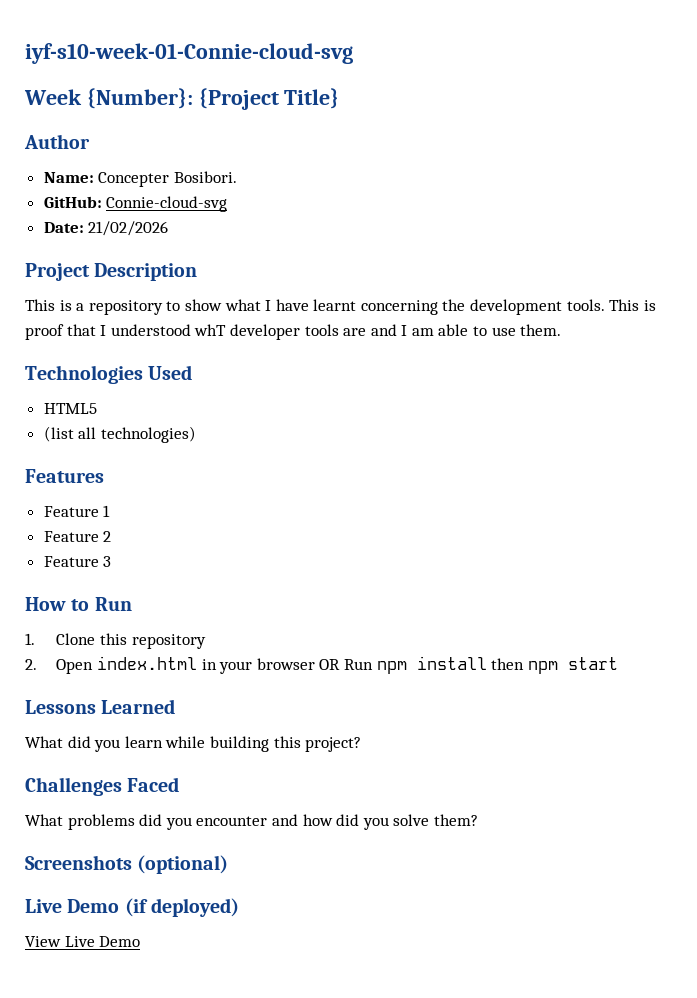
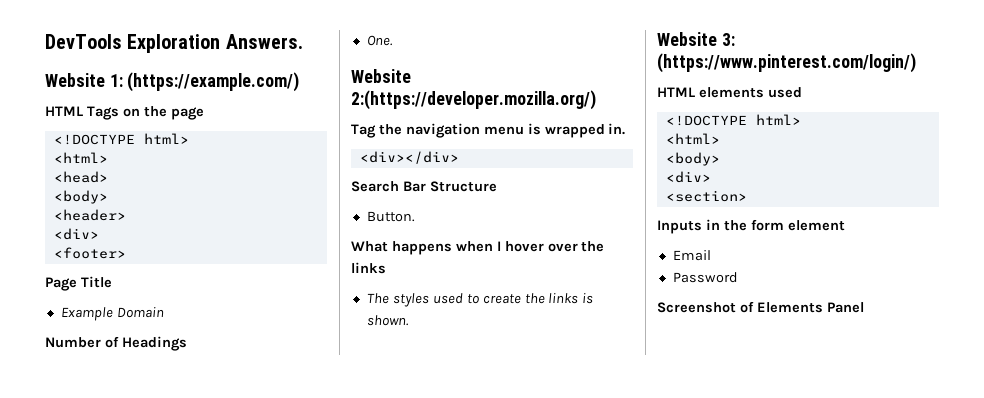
[25,43,353,64] [24,88,340,110] [24,134,90,149] [43,171,237,187] [43,196,228,212] [43,221,169,236] [25,263,198,281] [25,299,656,315] [25,324,562,340] [25,365,193,384] [43,403,97,414] [43,426,196,443] [25,469,104,483] [43,505,111,517] [43,531,112,542] [43,556,112,567] [25,597,132,611] [25,633,206,649] [25,656,618,674] [25,699,176,714] [25,736,362,752] [25,777,180,796] [25,814,478,830] [25,855,229,874] [25,898,240,917] [25,936,141,947] iyf-s10-week-01-Connie-cloud-svg // Week {Number}: {Project Title} // Author // Name: Concepter Bosibori. // GitHub: Connie-cloud-svg // Date: 21/02/2026 // Project Description // This is a repository to show what I have learnt concerning the development tools. This is proof that I understood whT developer tools are and I am able to use them. // Technologies Used // HTML5 // (list all technologies) // Features // Feature 1 // Feature 2 // Feature 3 // How to Run // 1. Clone this repository // 2. Open index.html in your browser OR Run npm install then npm start // Lessons Learned // What did you learn while building this project? // Challenges Faced // What problems did you encounter and how did you solve them? // Screenshots (optional) // Live Demo (if deployed) // View Live Demo -> [45,34,303,53] [45,72,300,92] [45,106,204,120] [53,133,189,145] [53,152,108,163] [53,171,108,183] [53,190,108,204] [53,209,126,221] [53,228,99,240] [53,247,126,259] [45,276,112,291] [60,307,164,321] [45,336,187,351] [366,35,393,46] [351,69,411,83] [351,90,596,110] [351,123,626,138] [359,151,459,164] [351,181,497,192] [366,211,415,222] [351,241,605,255] [351,262,386,274] [366,293,594,307] [366,315,409,326] [657,32,735,46] [657,53,916,73] [657,87,802,98] [665,114,801,126] [665,133,720,144] [665,152,720,166] [665,171,711,183] [665,190,747,202] [657,219,845,234] [672,250,711,261] [672,272,738,283] [657,301,864,313] DevTools Exploration Answers. // Website 1: (https://example.com/) // HTML Tags on the page // <!DOCTYPE html> // <html> // <head> // <body> // <header> // <div> // <footer> // Page Title // Example Domain // Number of Headings // One. // Website 2:(https://developer.mozilla.org/) // Tag the navigation menu is wrapped in. // <div></div> // Search Bar Structure // Button. // What happens when I hover over the links // The styles used to create the links is shown. // Website 3: (https://www.pinterest.com/login/) // HTML elements used // <!DOCTYPE html> // <html> // <body> // <div> // <section> // Inputs in the form element // Email // Password // Screenshot of Elements Panel

